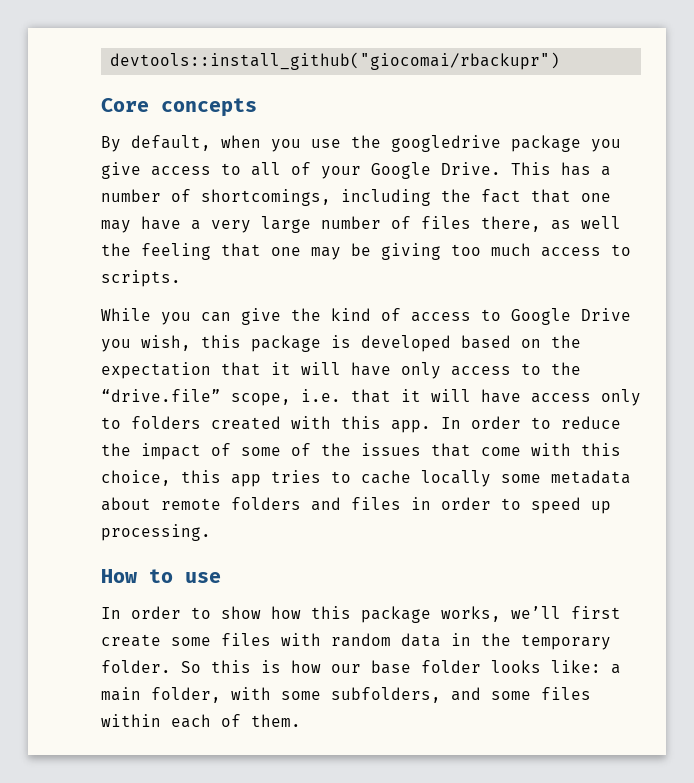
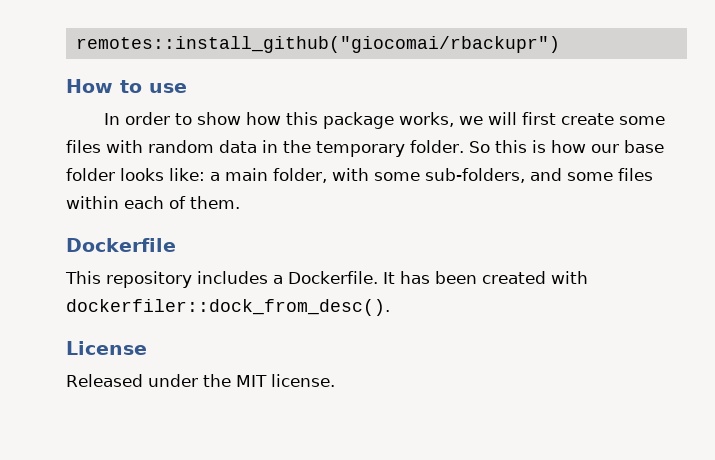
[110,52,561,70] [101,98,257,117] [101,135,621,152] [101,162,611,179] [101,189,611,206] [101,216,621,233] [101,243,631,260] [101,270,181,287] [101,308,631,325] [101,335,581,352] [101,362,581,379] [101,389,641,406] [101,416,621,433] [101,443,621,460] [101,470,631,487] [101,497,611,514] [101,524,211,541] devtools::install_github("giocomai/rbackupr") // Core concepts // By default, when you use the googledrive package you give access to all of your Google Drive. This has a number of shortcomings, including the fact that one may have a very large number of files there, as well the feeling that one may be giving too much access to scripts. // While you can give the kind of access to Google Drive you wish, this package is developed based on the expectation that it will have only access to the “drive.file” scope, i.e. that it will have access only to folders created with this app. In order to reduce the impact of some of the issues that come with this choice, this app tries to cache locally some metadata about remote folders and files in order to speed up processing. -> [75,36,560,53] remotes::install_github("giocomai/rbackupr")
[511,606,561,619] we’ll -> [459,112,518,125] we will
[331,687,441,703] subfolders, -> [425,168,525,183] sub-folders,
(301, 720) none -> [66,238,176,252] [65,271,588,288] [66,299,390,316] [66,341,147,355] [66,374,335,387] // Dockerfile // This repository includes a Dockerfile. It has been created with dockerfiler::dock_from_desc(). // License // Released under the MIT license.

